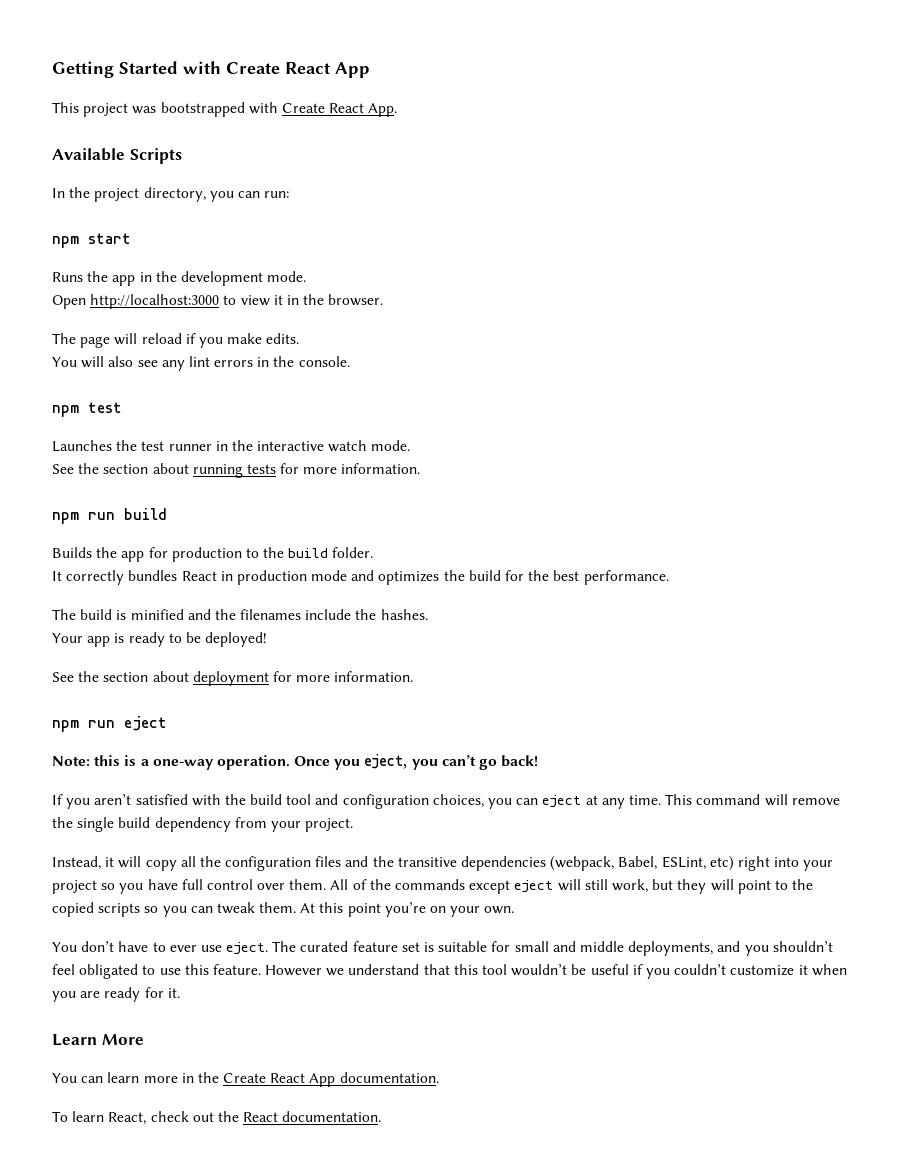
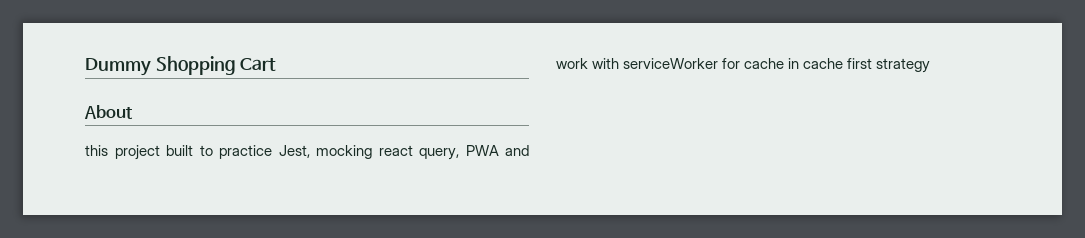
[52,61,370,78] [52,102,398,117] [52,148,182,164] [52,187,290,202] [52,233,131,248] [52,271,307,286] [52,294,384,309] [52,333,300,348] [52,356,350,371] [52,402,122,417] [52,440,411,452] [52,463,421,478] [52,508,167,524] [52,547,374,562] [52,570,669,585] [52,609,428,620] [52,632,268,647] [52,671,414,686] [52,716,167,732] [52,754,539,770] [52,794,840,809] [52,817,354,832] [52,856,834,871] [52,879,814,894] [52,902,515,917] [52,941,833,956] [52,964,847,979] [52,987,180,1002] [52,1034,144,1046] [52,1072,439,1087] [52,1111,382,1125] Getting Started with Create React App // This project was bootstrapped with Create React App. // Available Scripts // In the project directory, you can run: // npm start // Runs the app in the development mode. // Open http://localhost:3000 to view it in the browser. // The page will reload if you make edits. // You will also see any lint errors in the console. // npm test // Launches the test runner in the interactive watch mode. // See the section about running tests for more information. // npm run build // Builds the app for production to the build folder. // It correctly bundles React in production mode and optimizes the build for the best performance. // The build is minified and the filenames include the hashes. // Your app is ready to be deployed! // See the section about deployment for more information. // npm run eject // Note: this is a one-way operation. Once you eject, you can’t go back! // If you aren’t satisfied with the build tool and configuration choices, you can eject at any time. This command will remove the single build dependency from your project. // Instead, it will copy all the configuration files and the transitive dependencies (webpack, Babel, ESLint, etc) right into your project so you have full control over them. All of the commands except eject will still work, but they will point to the copied scripts so you can tweak them. At this point you’re on your own. // You don’t have to ever use eject. The curated feature set is suitable for small and middle deployments, and you shouldn’t feel obligated to use this feature. However we understand that this tool wouldn’t be useful if you couldn’t customize it when you are ready for it. // Learn More // You can learn more in the Create React App documentation. // To learn React, check out the React documentation. -> [85,56,277,76] [84,105,133,119] [85,145,529,160] [556,58,931,73] Dummy Shopping Cart // About // this project built to practice Jest, mocking react query, PWA and work with serviceWorker for cache in cache first strategy

